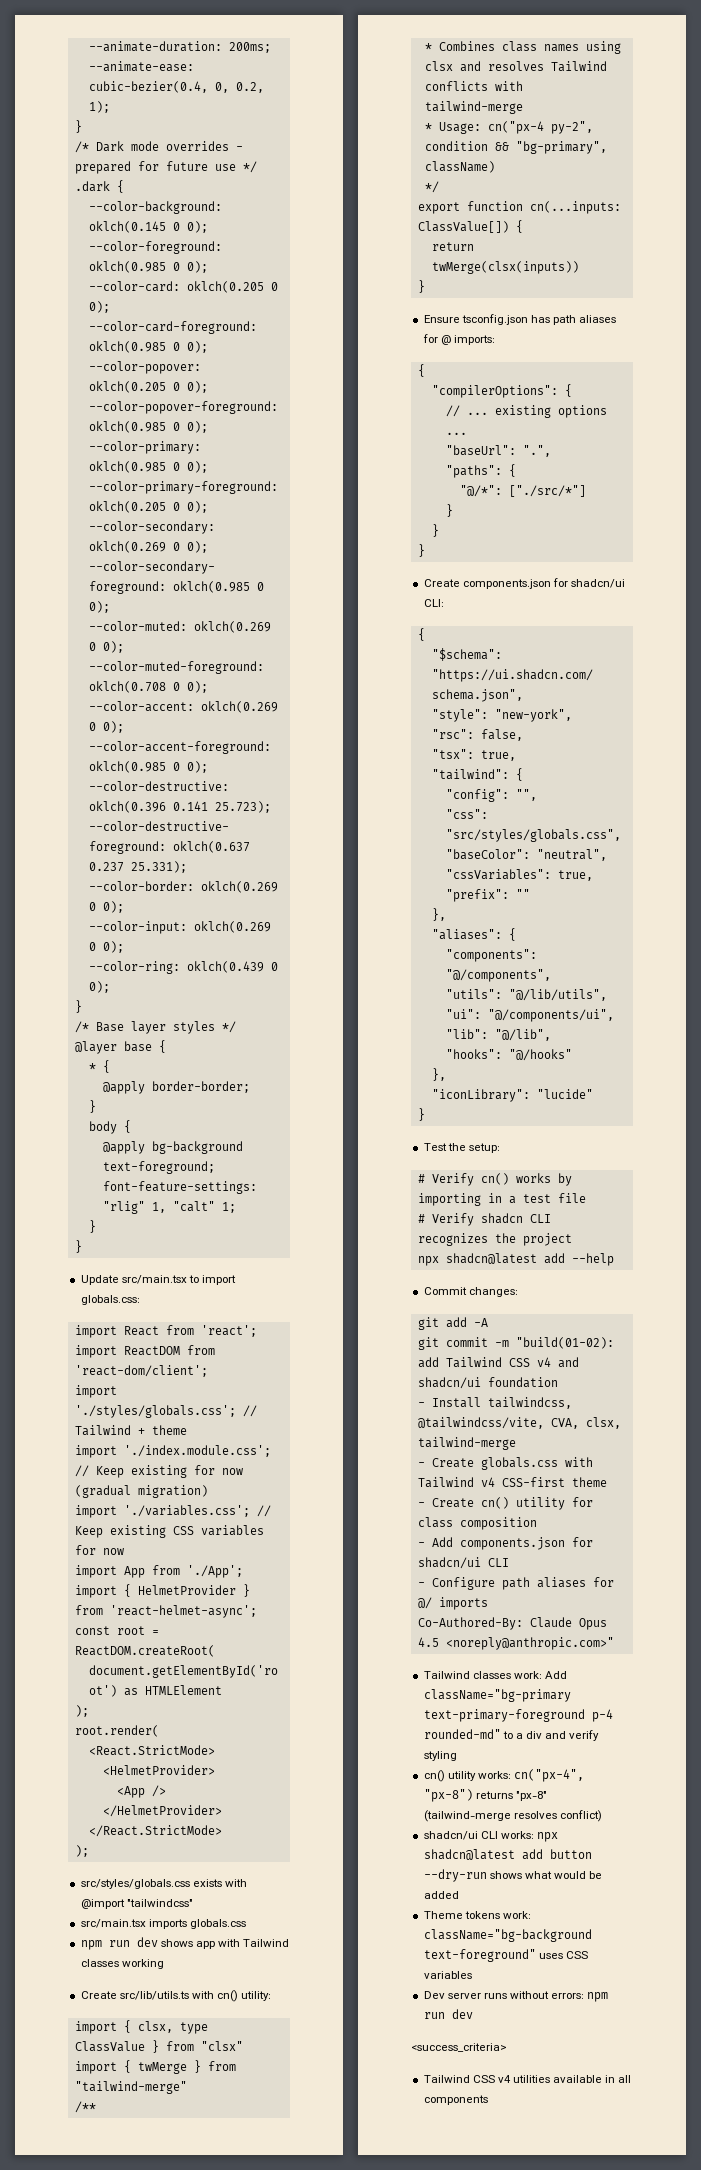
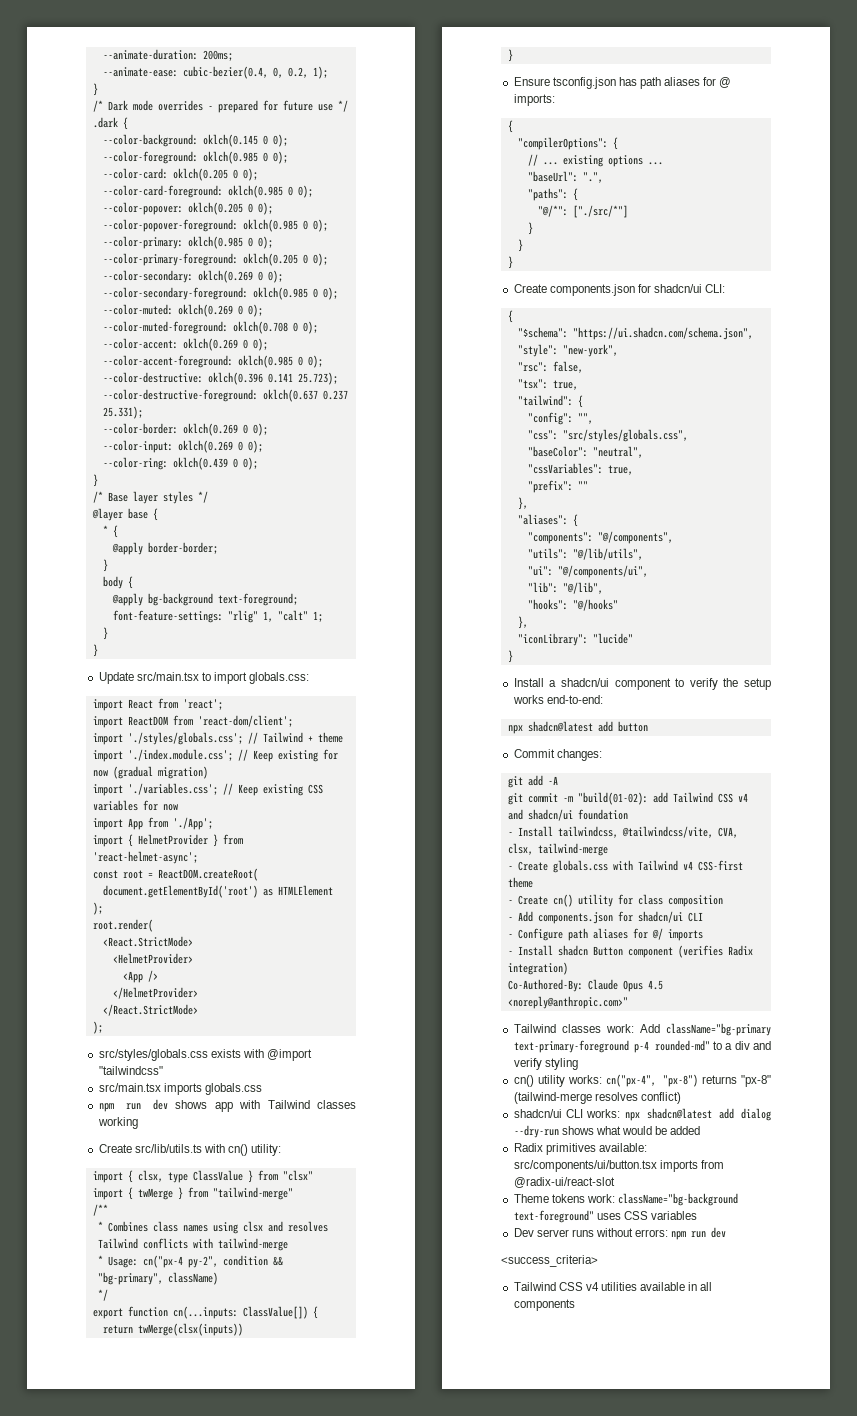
[423,1143,500,1153] [417,1173,572,1186] [417,1193,586,1206] [417,1213,551,1226] [417,1233,572,1246] [417,1253,614,1266] Test the setup: // # Verify cn() works by importing in a test file // # Verify shadcn CLI recognizes the project // npx shadcn@latest add --help -> [513,678,771,690] [512,695,603,704] [507,721,648,734] Install a shadcn/ui component to verify the setup works end-to-end: // npx shadcn@latest add button
(488, 1603) none -> [507,945,753,958] [507,962,568,975] // - Install shadcn Button component (verifies Radix integration)
[549,1849,592,1859] button -> [741,1108,771,1121] dialog
(459, 1895) none -> [513,1143,647,1155] [513,1160,724,1172] [513,1177,615,1188] // Radix primitives available: src/components/ui/button.tsx imports from @radix-ui/react-slot

